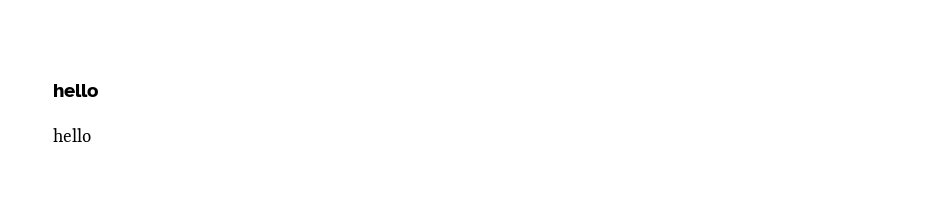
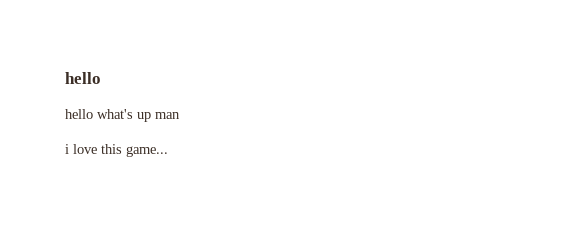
(91, 135) none -> [97,109,180,122] [65,144,168,157] what's up man // i love this game...

